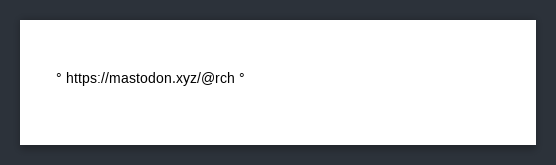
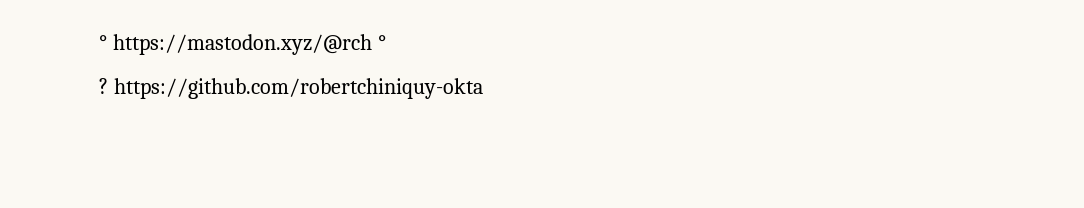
(245, 78) none -> [99,78,483,99] // ? https://github.com/robertchiniquy-okta

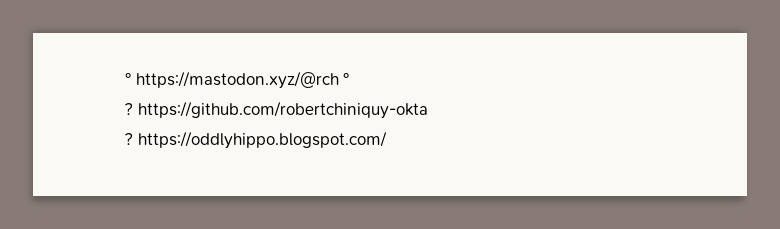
(483, 88) none -> [124,131,387,149] // ? https://oddlyhippo.blogspot.com/

